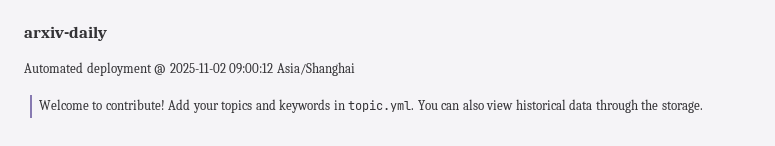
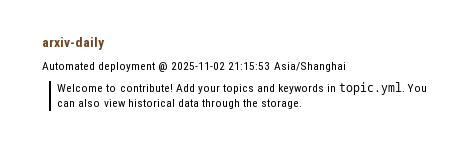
[229,63,274,74] 09:00:12 -> [228,62,271,70] 21:15:53

